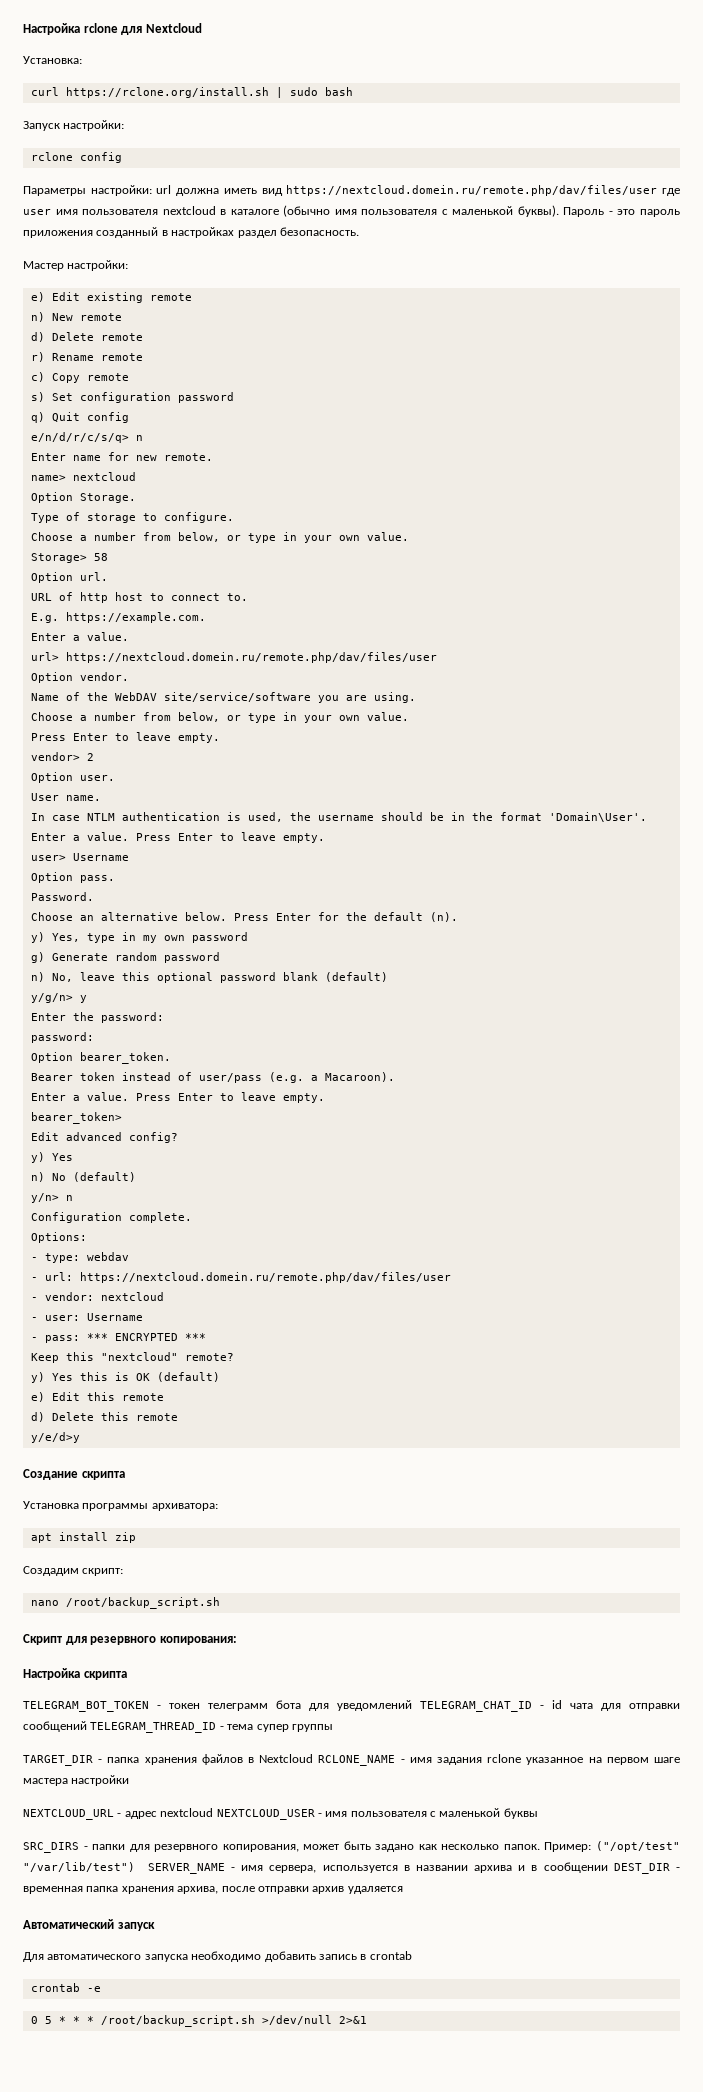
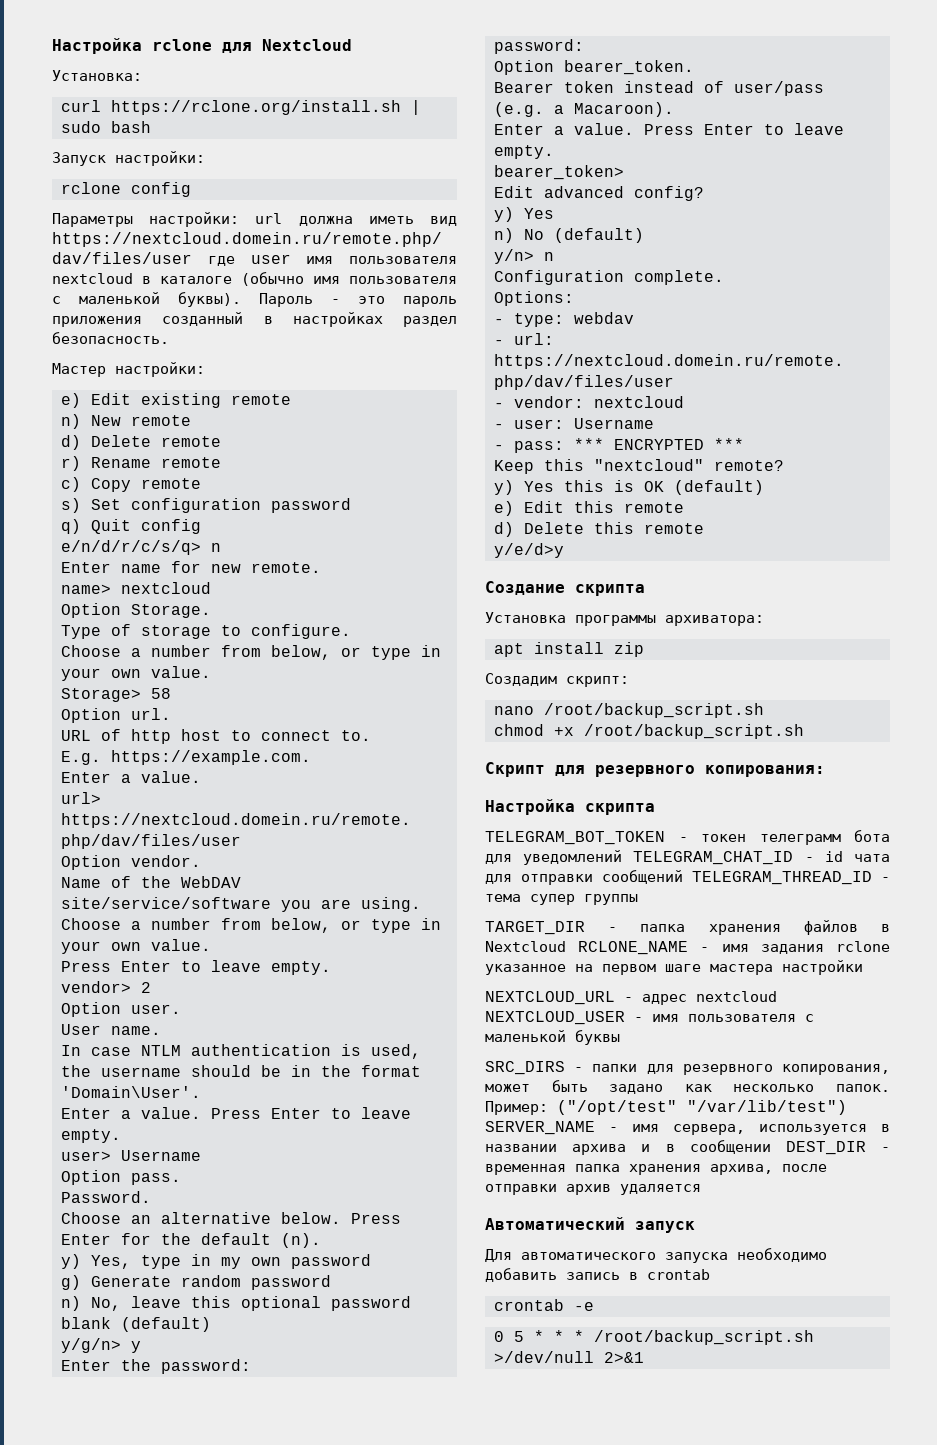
(220, 1603) none -> [493,724,804,739] // chmod +x /root/backup_script.sh

